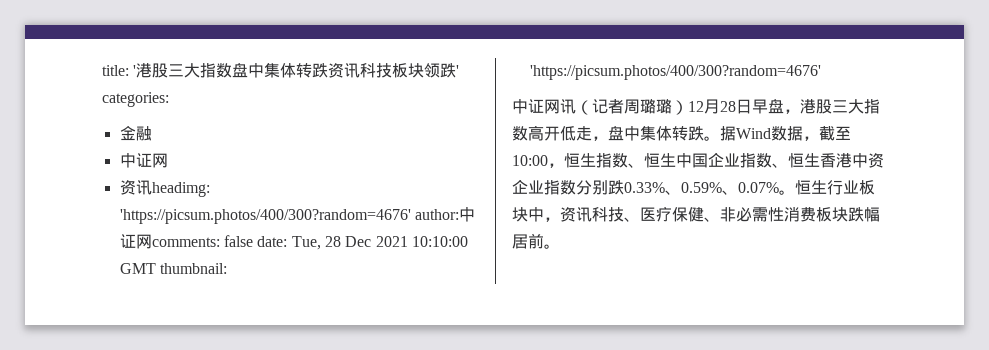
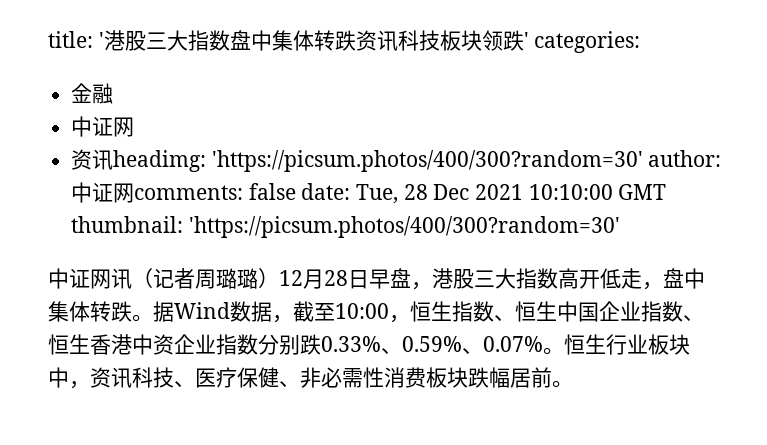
[119,209,411,224] 'https://picsum.photos/400/300?random=4676' -> [211,150,643,172] 'https://picsum.photos/400/300?random=30'
[529,65,821,80] 'https://picsum.photos/400/300?random=4676' -> [188,216,620,238] 'https://picsum.photos/400/300?random=30'

